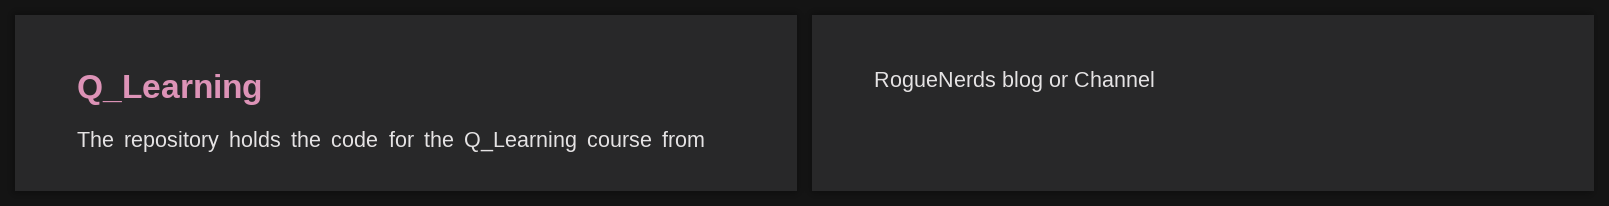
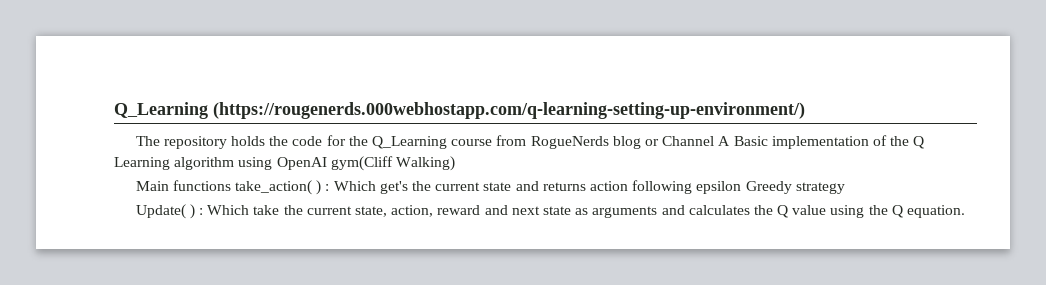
[77,74,262,105] Q_Learning -> [114,102,805,119] Q_Learning (https://rougenerds.000webhostapp.com/q-learning-setting-up-environment/)
(1155, 79) none -> [718,135,925,149] [114,156,455,171] [135,180,845,195] [135,204,965,219] A Basic implementation of the Q Learning algorithm using OpenAI gym(Cliff Walking) // Main functions take_action( ) : Which get's the current state and returns action following epsilon Greedy strategy // Update( ) : Which take the current state, action, reward and next state as arguments and calculates the Q value using the Q equation.

